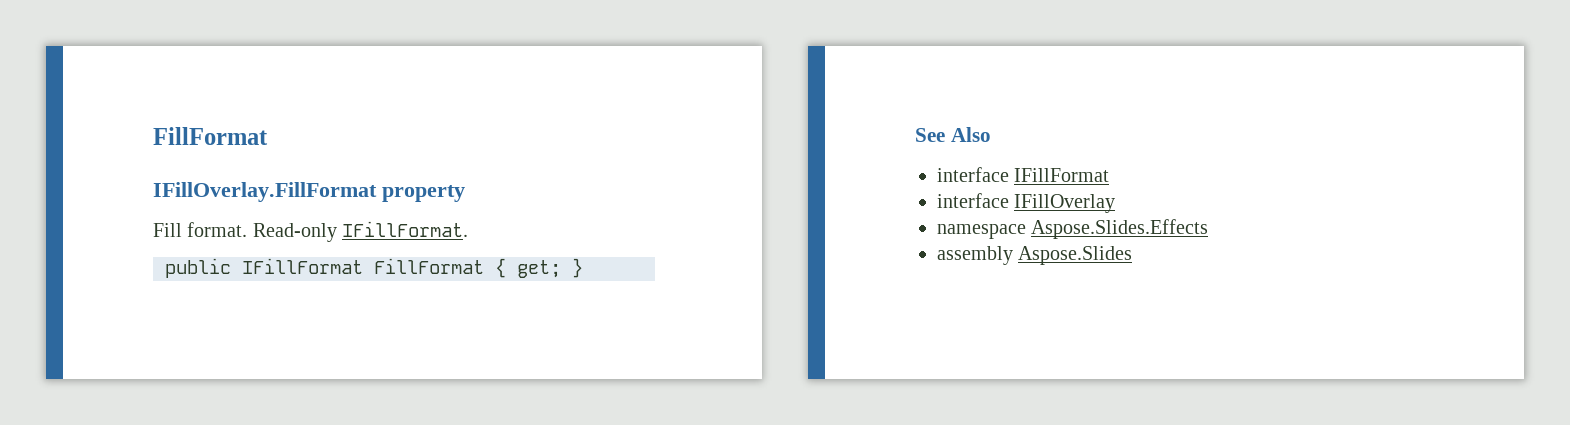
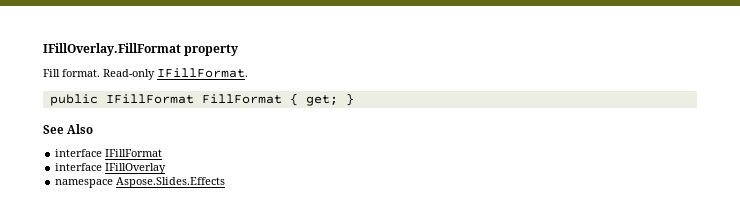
[153,127,268,145] FillFormat // -> (43, 49) none
[937,246,1133,265] // assembly Aspose.Slides -> (226, 182) none

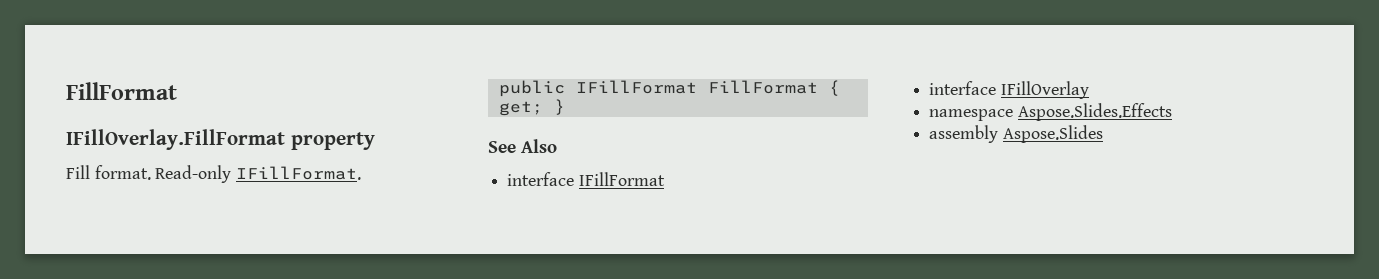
(43, 49) none -> [66,82,177,100] FillFormat //
(226, 182) none -> [929,125,1103,143] // assembly Aspose.Slides

